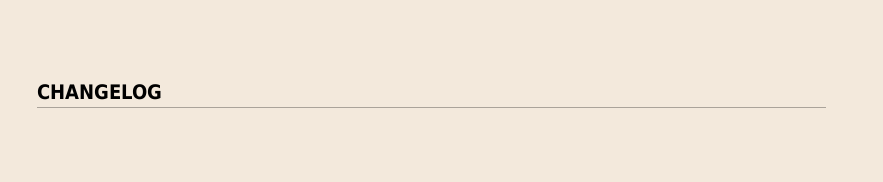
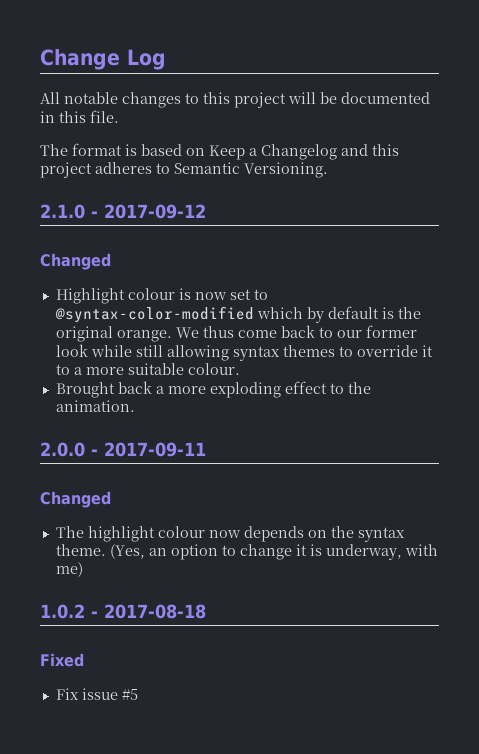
[37,84,162,100] CHANGELOG -> [40,49,166,70] [40,92,430,108] [40,110,119,123] [40,143,399,160] [40,162,328,178] [40,204,206,219] [40,253,111,270] [55,288,268,304] [54,306,421,323] [55,325,417,342] [55,344,433,361] [55,363,240,375] [55,381,371,398] [55,400,135,412] [40,442,206,457] [40,491,111,508] [55,526,405,542] [55,544,438,560] [55,562,83,577] [40,604,206,619] [40,653,84,667] [55,688,138,700] Change Log // All notable changes to this project will be documented in this file. // The format is based on Keep a Changelog and this project adheres to Semantic Versioning. // 2.1.0 - 2017-09-12 // Changed // Highlight colour is now set to @syntax-color-modified which by default is the original orange. We thus come back to our former look while still allowing syntax themes to override it to a more suitable colour. // Brought back a more exploding effect to the animation. // 2.0.0 - 2017-09-11 // Changed // The highlight colour now depends on the syntax theme. (Yes, an option to change it is underway, with me) // 1.0.2 - 2017-08-18 // Fixed // Fix issue #5

